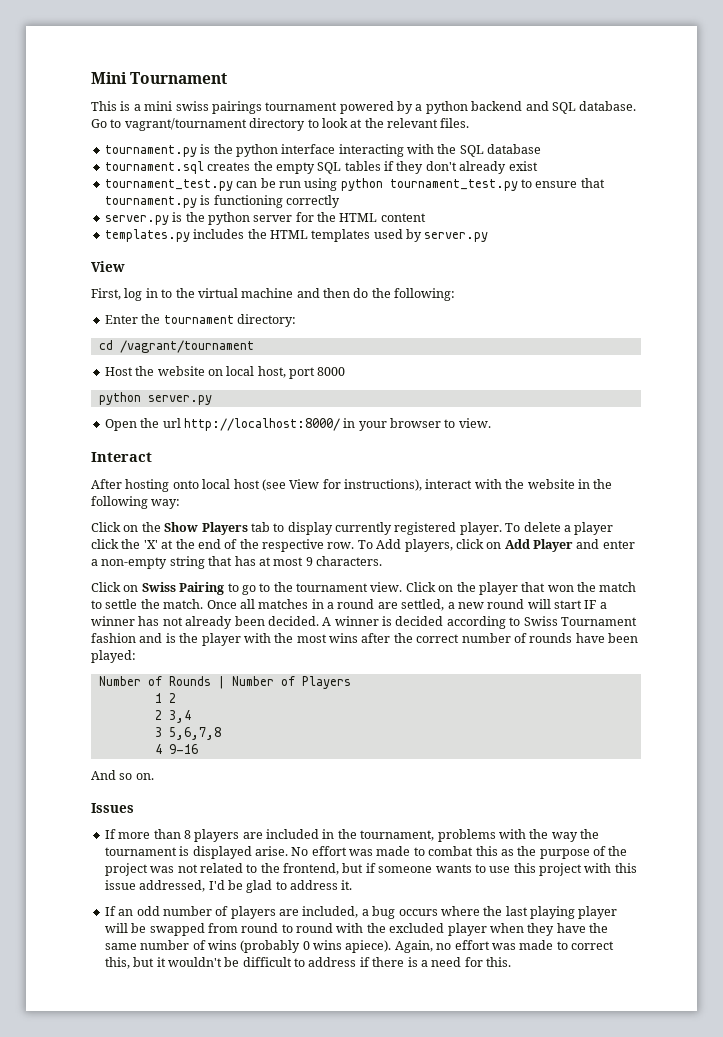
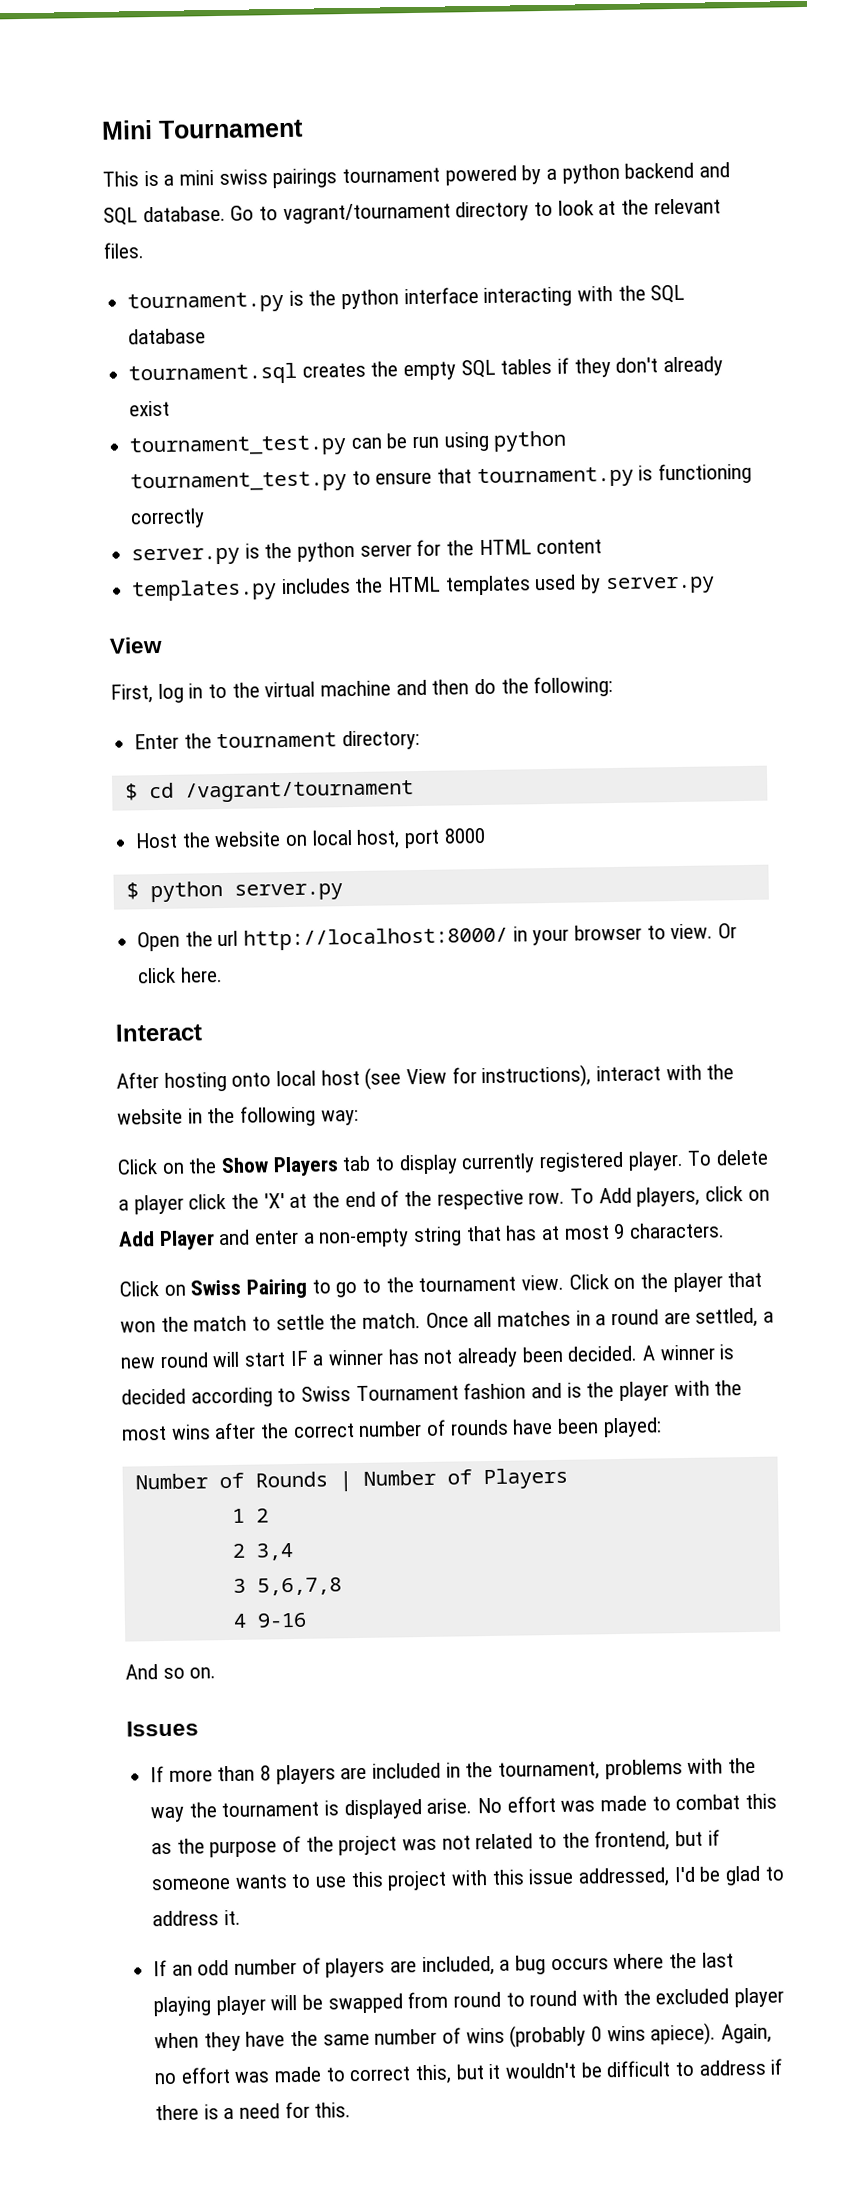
(296, 320) none -> [124,783,138,801] $
(346, 371) none -> [125,882,139,900] $
(491, 423) none -> [718,923,738,939] [137,967,223,984] Or click here.

